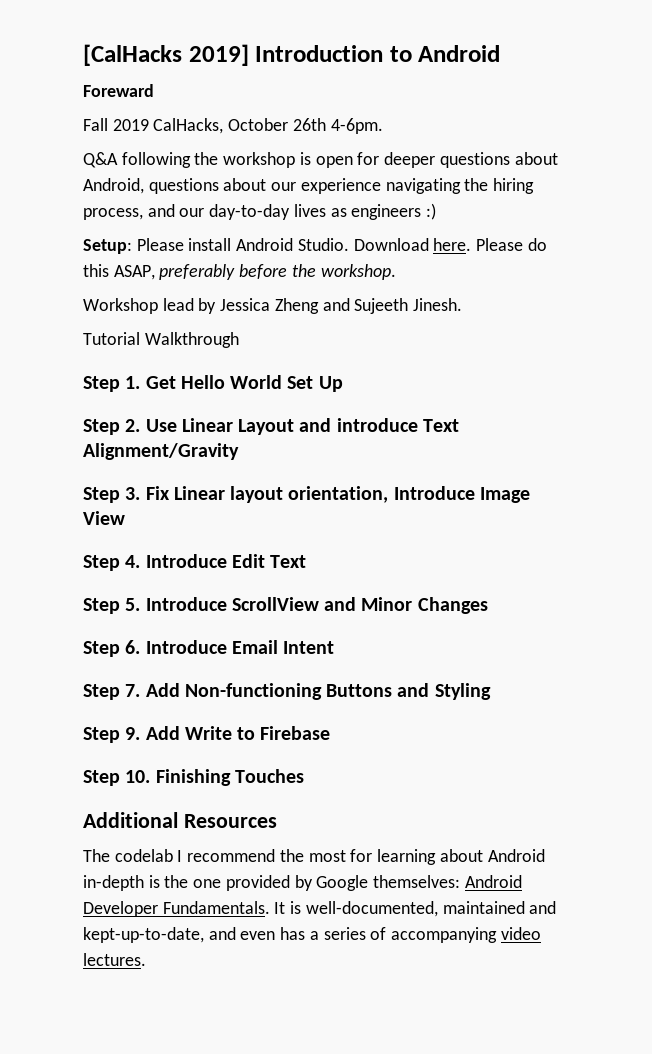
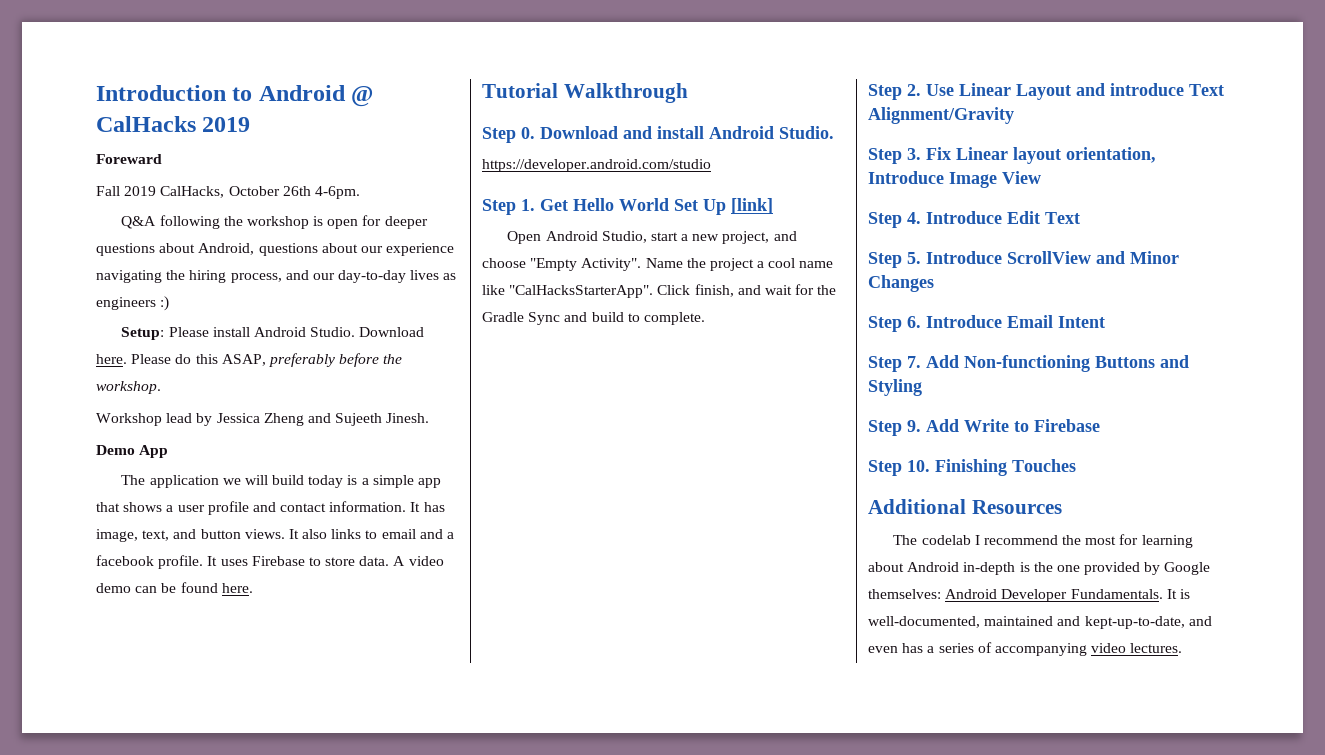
[83,44,249,66] [CalHacks 2019] -> (96, 93) none
(501, 53) none -> [351,86,374,107] [96,116,251,132] @ CalHacks 2019
[83,332,239,348] Tutorial Walkthrough -> [96,445,169,458] [121,475,441,488] [96,501,445,515] [96,529,455,542] [96,555,444,569] [96,582,253,593] [482,83,688,103] [482,126,834,143] [482,159,711,172] Demo App // The application we will build today is a simple app that shows a user profile and contact information. It has image, text, and button views. It also links to email and a facebook profile. It uses Firebase to store data. A video demo can be found here. // Tutorial Walkthrough // Step 0. Download and install Android Studio. // https://developer.android.com/studio
(343, 384) none -> [731,198,773,214] [507,231,797,244] [482,258,834,271] [482,284,837,298] [482,312,705,325] [link] // Open Android Studio, start a new project, and choose "Empty Activity". Name the project a cool name like "CalHacksStarterApp". Click finish, and wait for the Gradle Sync and build to complete.

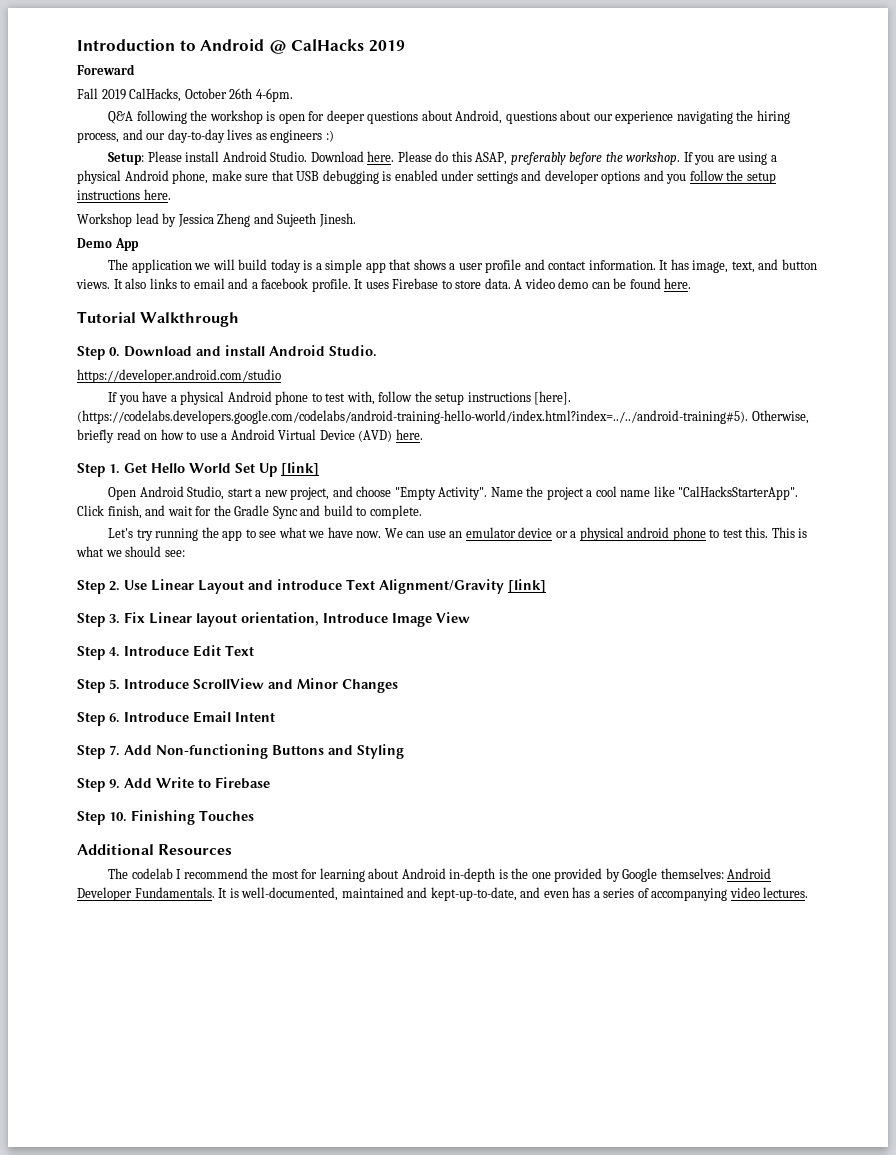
(161, 387) none -> [683,152,777,165] [77,170,776,184] [77,189,171,200] If you are using a physical Android phone, make sure that USB debugging is enabled under settings and developer options and you follow the setup instructions here.
(711, 165) none -> [108,391,572,405] [77,410,809,424] [77,429,423,443] // If you have a physical Android phone to test with, follow the setup instructions [here]. (https://codelabs.developers.google.com/codelabs/android-training-hello-world/index.html?index=../../android-training#5). Otherwise, briefly read on how to use a Android Virtual Device (AVD) here.
(705, 318) none -> [108,527,808,541] [76,546,185,557] // Let's try running the app to see what we have now. We can use an emulator device or a physical android phone to test this. This is what we should see:
(1014, 115) none -> [508,579,546,593] [link]

